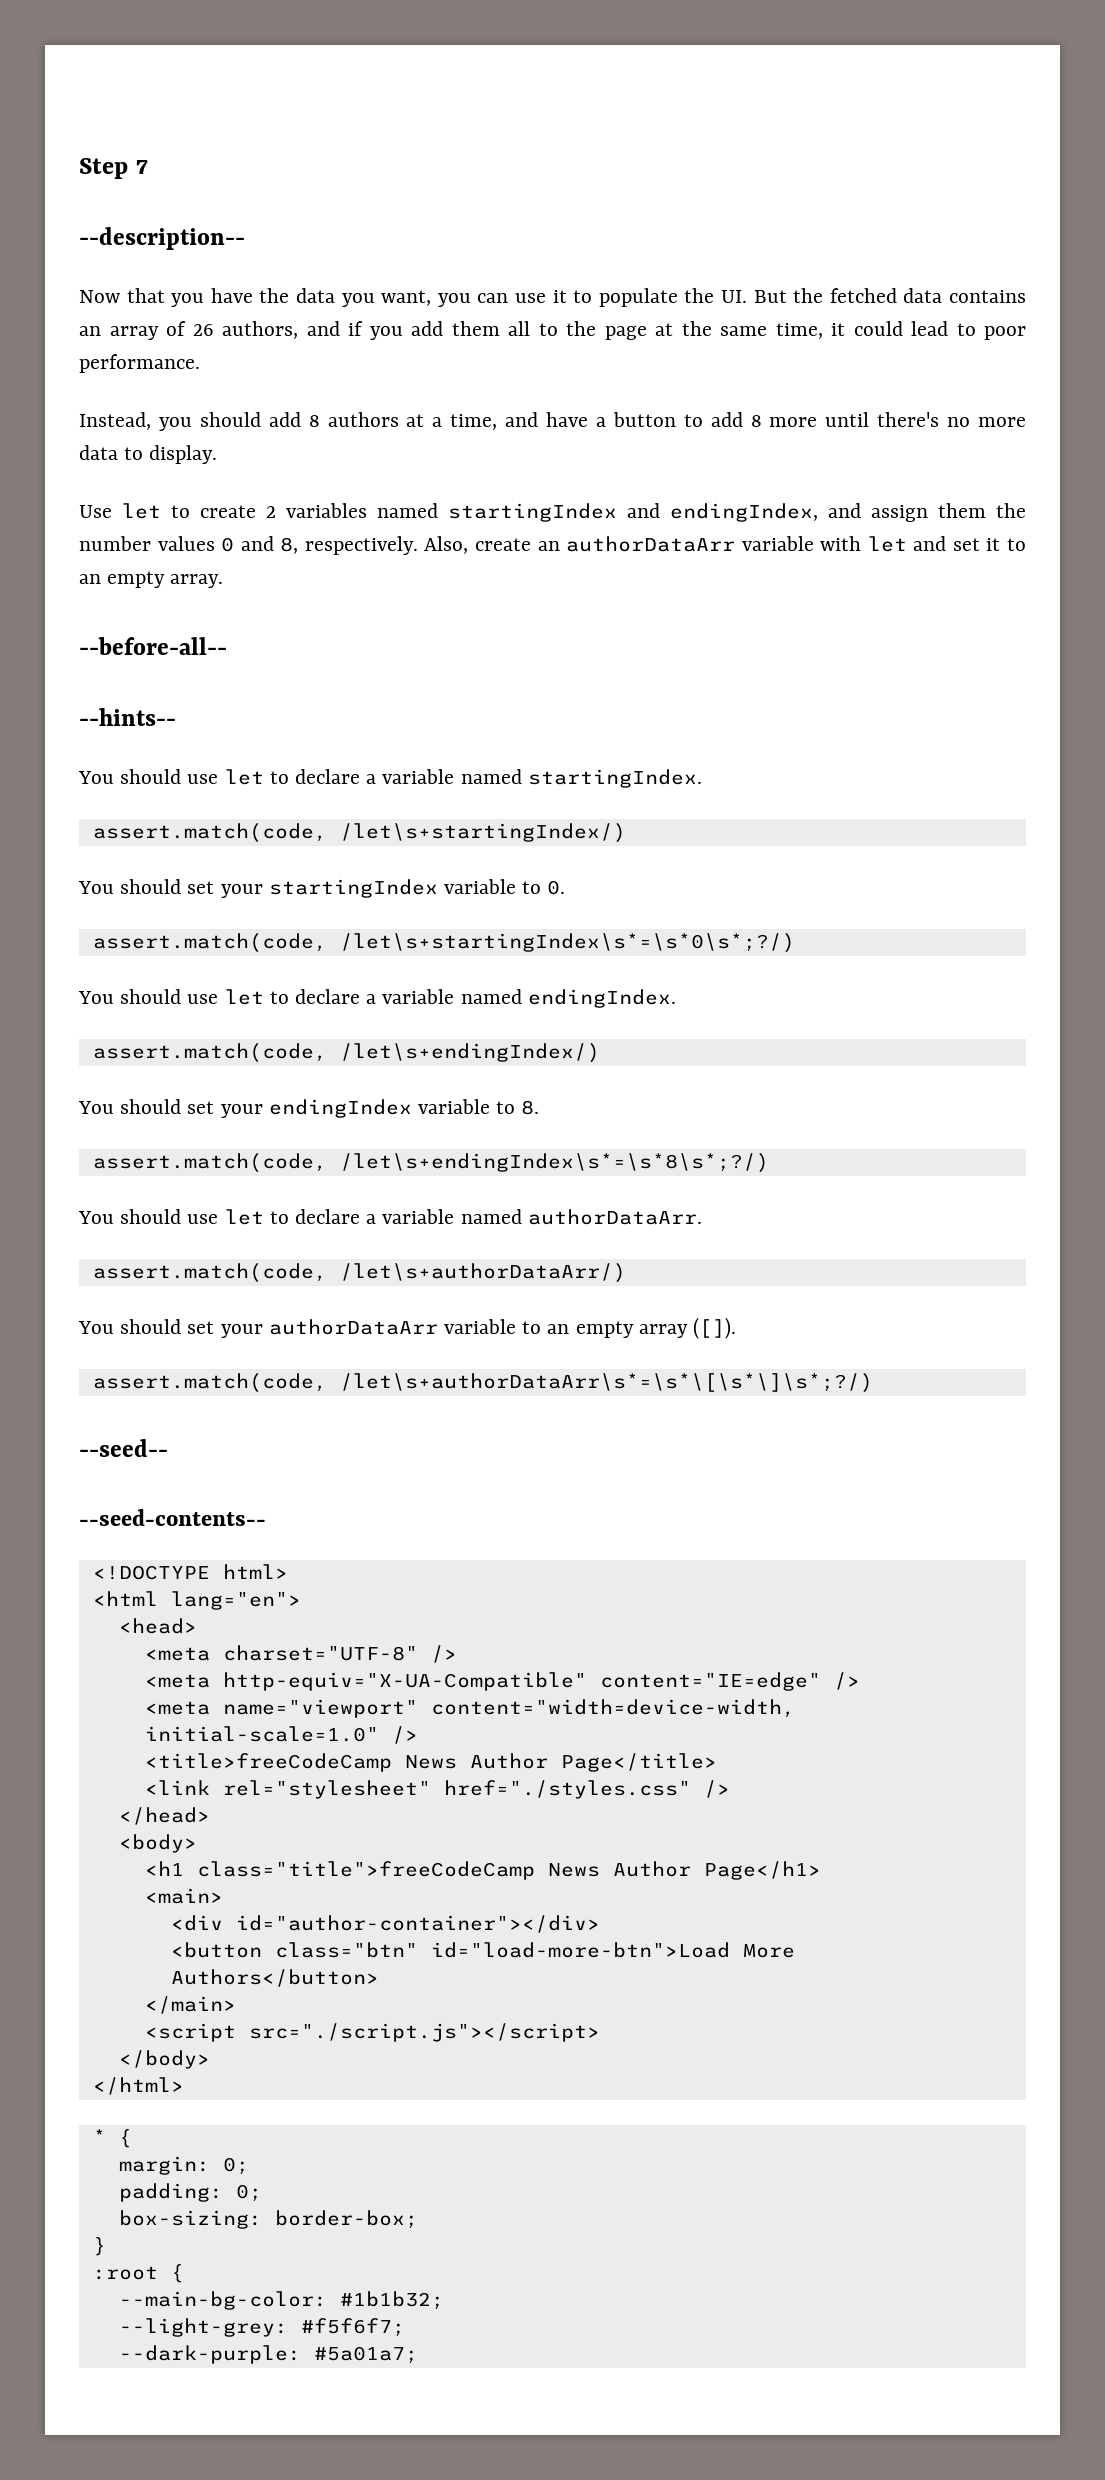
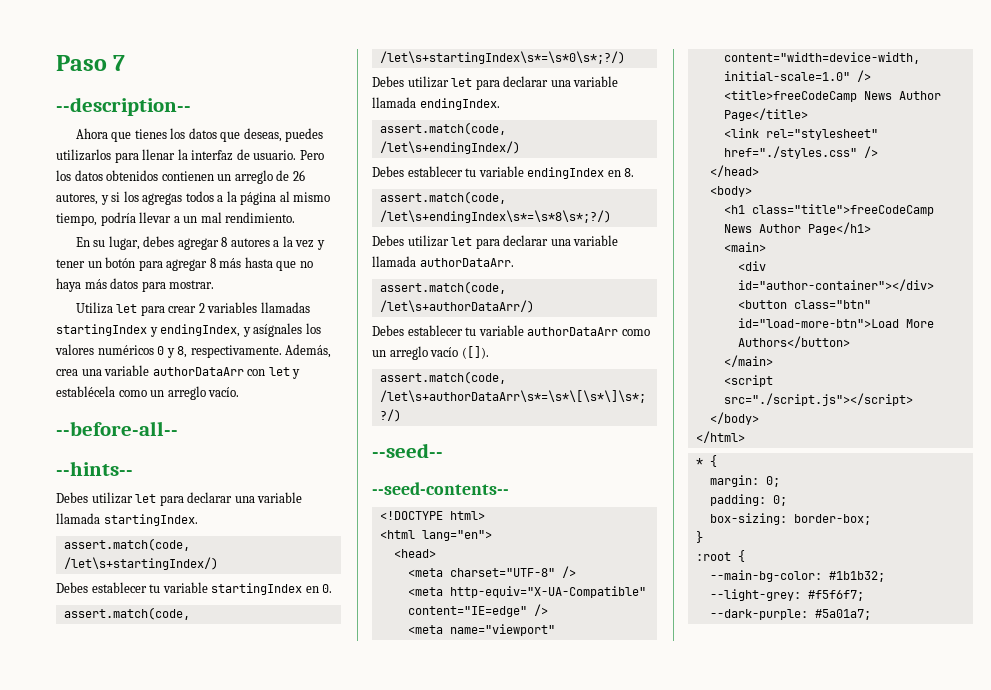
[79,158,128,179] Step -> [56,55,107,71] Paso
[79,288,1027,307] [79,321,1026,340] [79,354,200,373] [79,412,1026,431] [79,445,218,464] [79,503,1026,522] [79,536,1026,555] [79,571,224,588] [79,637,227,655] [79,708,176,726] [78,769,702,788] [92,823,626,843] [78,879,566,898] [92,933,795,953] [78,989,676,1008] [92,1043,600,1063] [78,1099,540,1118] [92,1153,769,1173] [78,1209,702,1225] [92,1263,626,1283] [78,1319,688,1338] Now that you have the data you want, you can use it to populate the UI. But the fetched data contains an array of 26 authors, and if you add them all to the page at the same time, it could lead to poor performance. // Instead, you should add 8 authors at a time, and have a button to add 8 more until there's no more data to display. // Use let to create 2 variables named startingIndex and endingIndex, and assign them the number values 0 and 8, respectively. Also, create an authorDataArr variable with let and set it to an empty array. // --before-all-- // --hints-- // You should use let to declare a variable named startingIndex. // assert.match(code, /let\s+startingIndex/) // You should set your startingIndex variable to 0. // assert.match(code, /let\s+startingIndex\s*=\s*0\s*;?/) // You should use let to declare a variable named endingIndex. // assert.match(code, /let\s+endingIndex/) // You should set your endingIndex variable to 8. // assert.match(code, /let\s+endingIndex\s*=\s*8\s*;?/) // You should use let to declare a variable named authorDataArr. // assert.match(code, /let\s+authorDataArr/) // You should set your authorDataArr variable to an empty array -> [75,128,324,142] [56,149,324,163] [56,170,305,184] [56,191,331,205] [56,212,296,226] [75,236,325,250] [56,257,313,271] [56,278,215,292] [75,302,310,316] [56,323,321,337] [55,344,332,358] [56,365,301,379] [56,386,240,400] [56,421,178,436] [56,461,133,476] [56,492,303,506] [56,513,198,526] [63,538,190,551] [63,557,218,570] [56,582,333,595] [63,607,190,620] [379,51,625,64] [372,76,619,90] [372,97,500,110] [379,122,506,135] [379,141,520,154] [372,166,635,179] [379,191,506,204] [379,210,611,223] [372,235,619,249] [372,256,514,267] [379,281,506,294] [379,300,534,313] [372,325,650,336] [372,346,459,360] Ahora que tienes los datos que deseas, puedes utilizarlos para llenar la interfaz de usuario. Pero los datos obtenidos contienen un arreglo de 26 autores, y si los agregas todos a la página al mismo tiempo, podría llevar a un mal rendimiento. // En su lugar, debes agregar 8 autores a la vez y tener un botón para agregar 8 más hasta que no haya más datos para mostrar. // Utiliza let para crear 2 variables llamadas startingIndex y endingIndex, y asígnales los valores numéricos 0 y 8, respectivamente. Además, crea una variable authorDataArr con let y establécela como un arreglo vacío. // --before-all-- // --hints-- // Debes utilizar let para declarar una variable llamada startingIndex. // assert.match(code, /let\s+startingIndex/) // Debes establecer tu variable startingIndex en 0. // assert.match(code, /let\s+startingIndex\s*=\s*0\s*;?/) // Debes utilizar let para declarar una variable llamada endingIndex. // assert.match(code, /let\s+endingIndex/) // Debes establecer tu variable endingIndex en 8. // assert.match(code, /let\s+endingIndex\s*=\s*8\s*;?/) // Debes utilizar let para declarar una variable llamada authorDataArr. // assert.match(code, /let\s+authorDataArr/) // Debes establecer tu variable authorDataArr como un arreglo vacío

